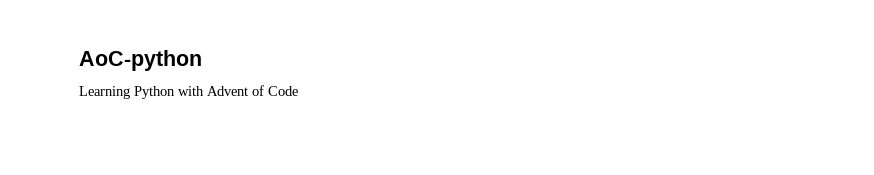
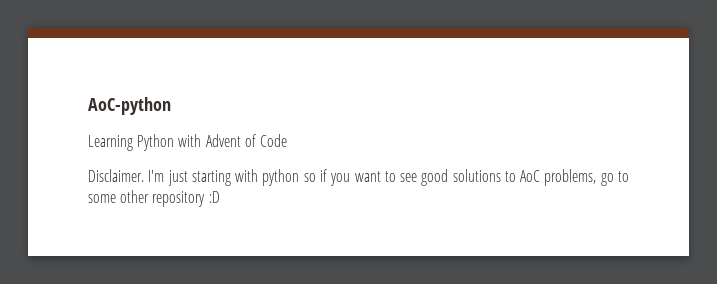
(298, 91) none -> [88,169,629,186] [88,190,220,207] // Disclaimer. I'm just starting with python so if you want to see good solutions to AoC problems, go to some other repository :D

